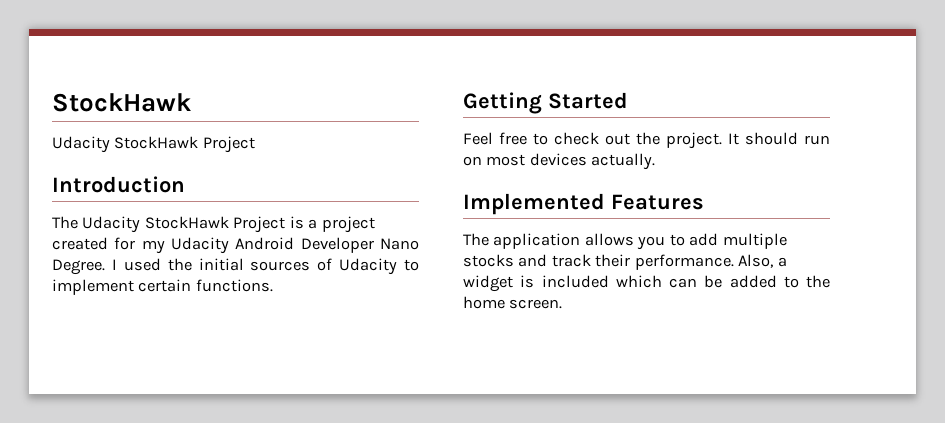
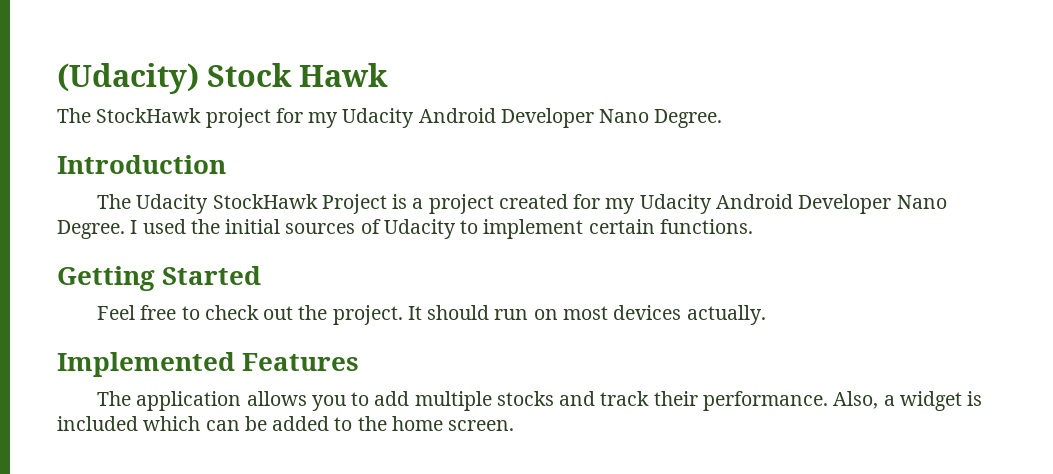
[52,93,191,112] [52,136,255,153] StockHawk // Udacity StockHawk Project -> [57,63,389,94] [57,108,723,128] (Udacity) Stock Hawk // The StockHawk project for my Udacity Android Developer Nano Degree.

